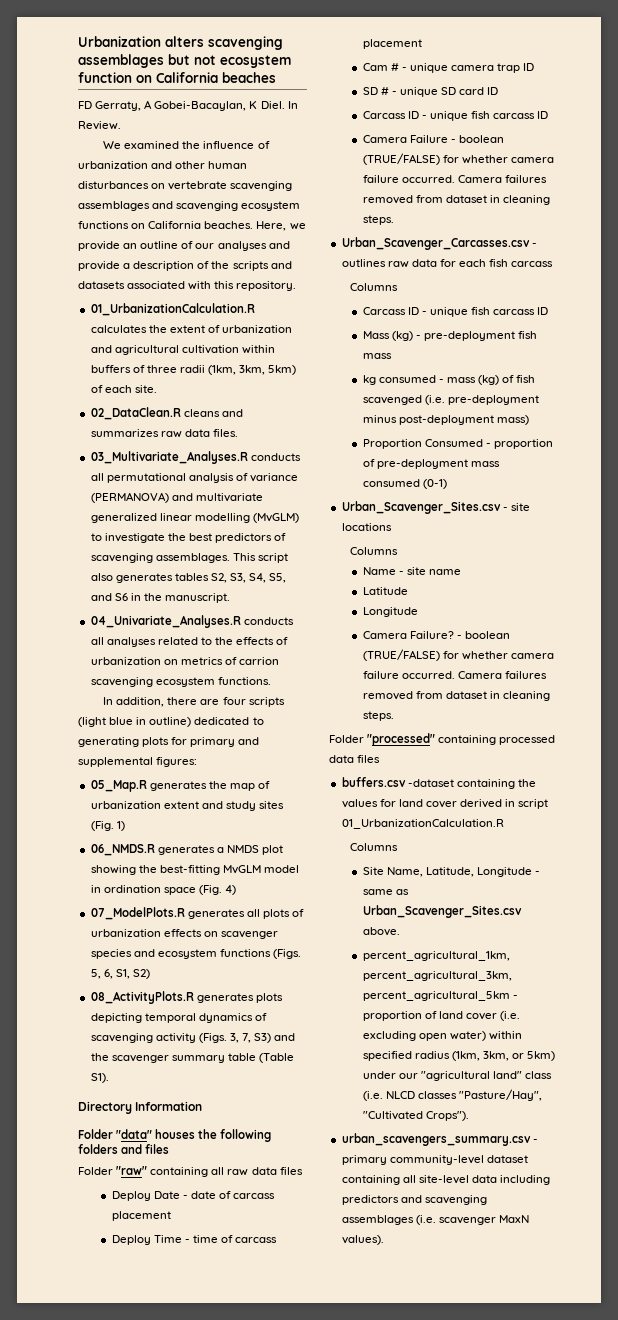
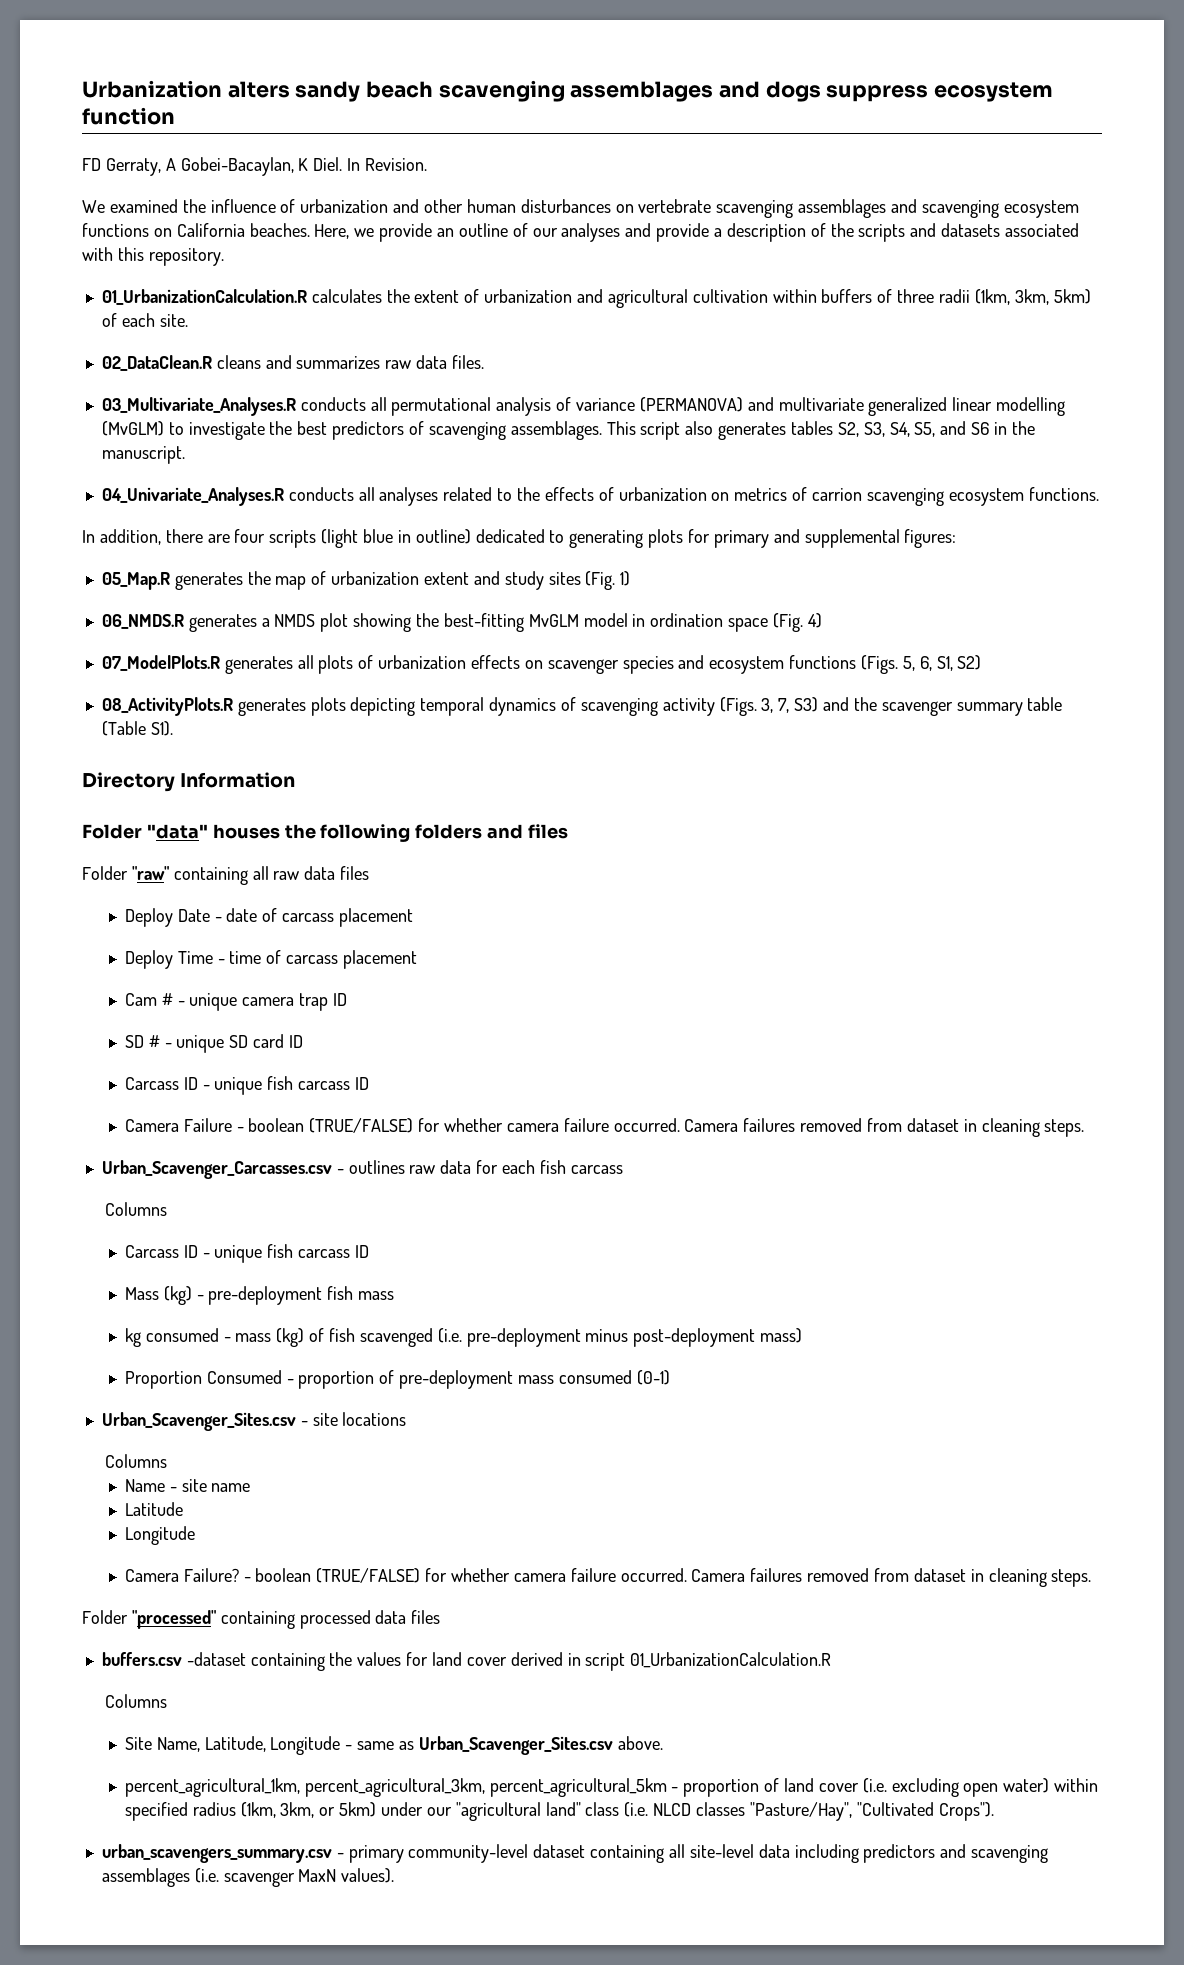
[208,36,283,50] [78,54,216,68] scavenging assemblages but not -> [295,80,929,102] sandy beach scavenging assemblages and dogs suppress
[136,72,276,83] on California beaches -> (175, 116) none
[78,121,121,130] Review. -> [365,158,428,171] Revision.

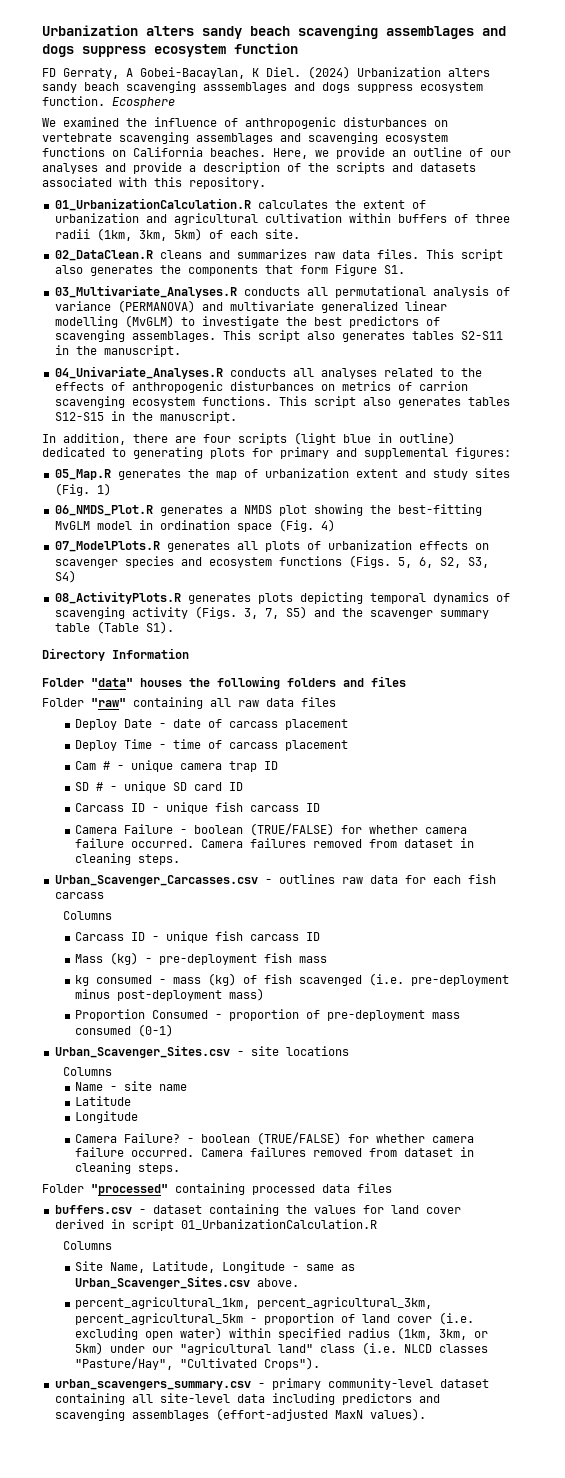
[347,158,428,171] In Revision. -> [308,66,490,79] [42,81,483,93] [42,96,175,108] (2024) Urbanization alters sandy beach scavenging asssemblages and dogs suppress ecosystem function. Ecosphere
[300,199,516,213] urbanization and other human -> [245,117,336,129] anthropogenic
(484, 362) none -> [425,249,503,261] [54,264,405,276] This script also generates the components that form Figure S1.
[837,421,990,437] S2, S3, S4, S5, and S6 -> [460,331,503,340] S2-S11
[618,487,707,501] urbanization -> [131,381,314,393] anthropogenic disturbances
(1099, 494) none -> [278,396,510,408] [54,411,237,423] This script also generates tables S12-S15 in the manuscript.
[101,614,184,629] 06_NMDS.R -> [54,505,153,516] 06_NMDS_Plot.R
[936,655,982,671] S1, S2) -> [439,557,489,568] [54,570,76,583] S2, S3, S4)
[794,697,819,712] S3) -> [285,606,307,619] S5)
[186,1652,246,1666] -dataset -> [138,1205,202,1214] - dataset
[194,1868,295,1887] (i.e. scavenger -> [215,1408,328,1421] (effort-adjusted

